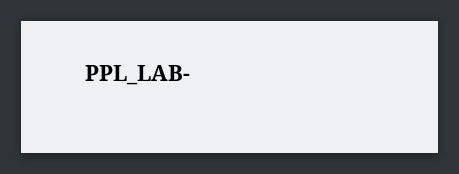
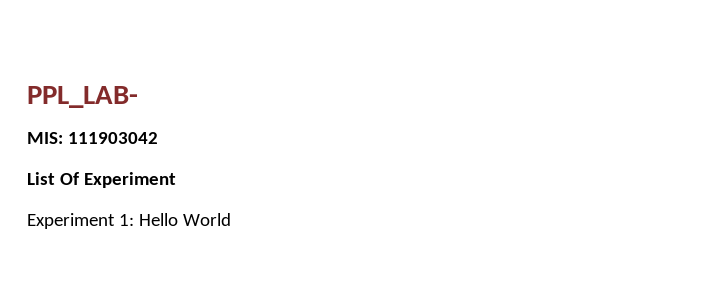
(190, 75) none -> [27,132,158,144] [27,172,176,188] [27,213,231,229] // MIS: 111903042 // List Of Experiment // Experiment 1: Hello World

